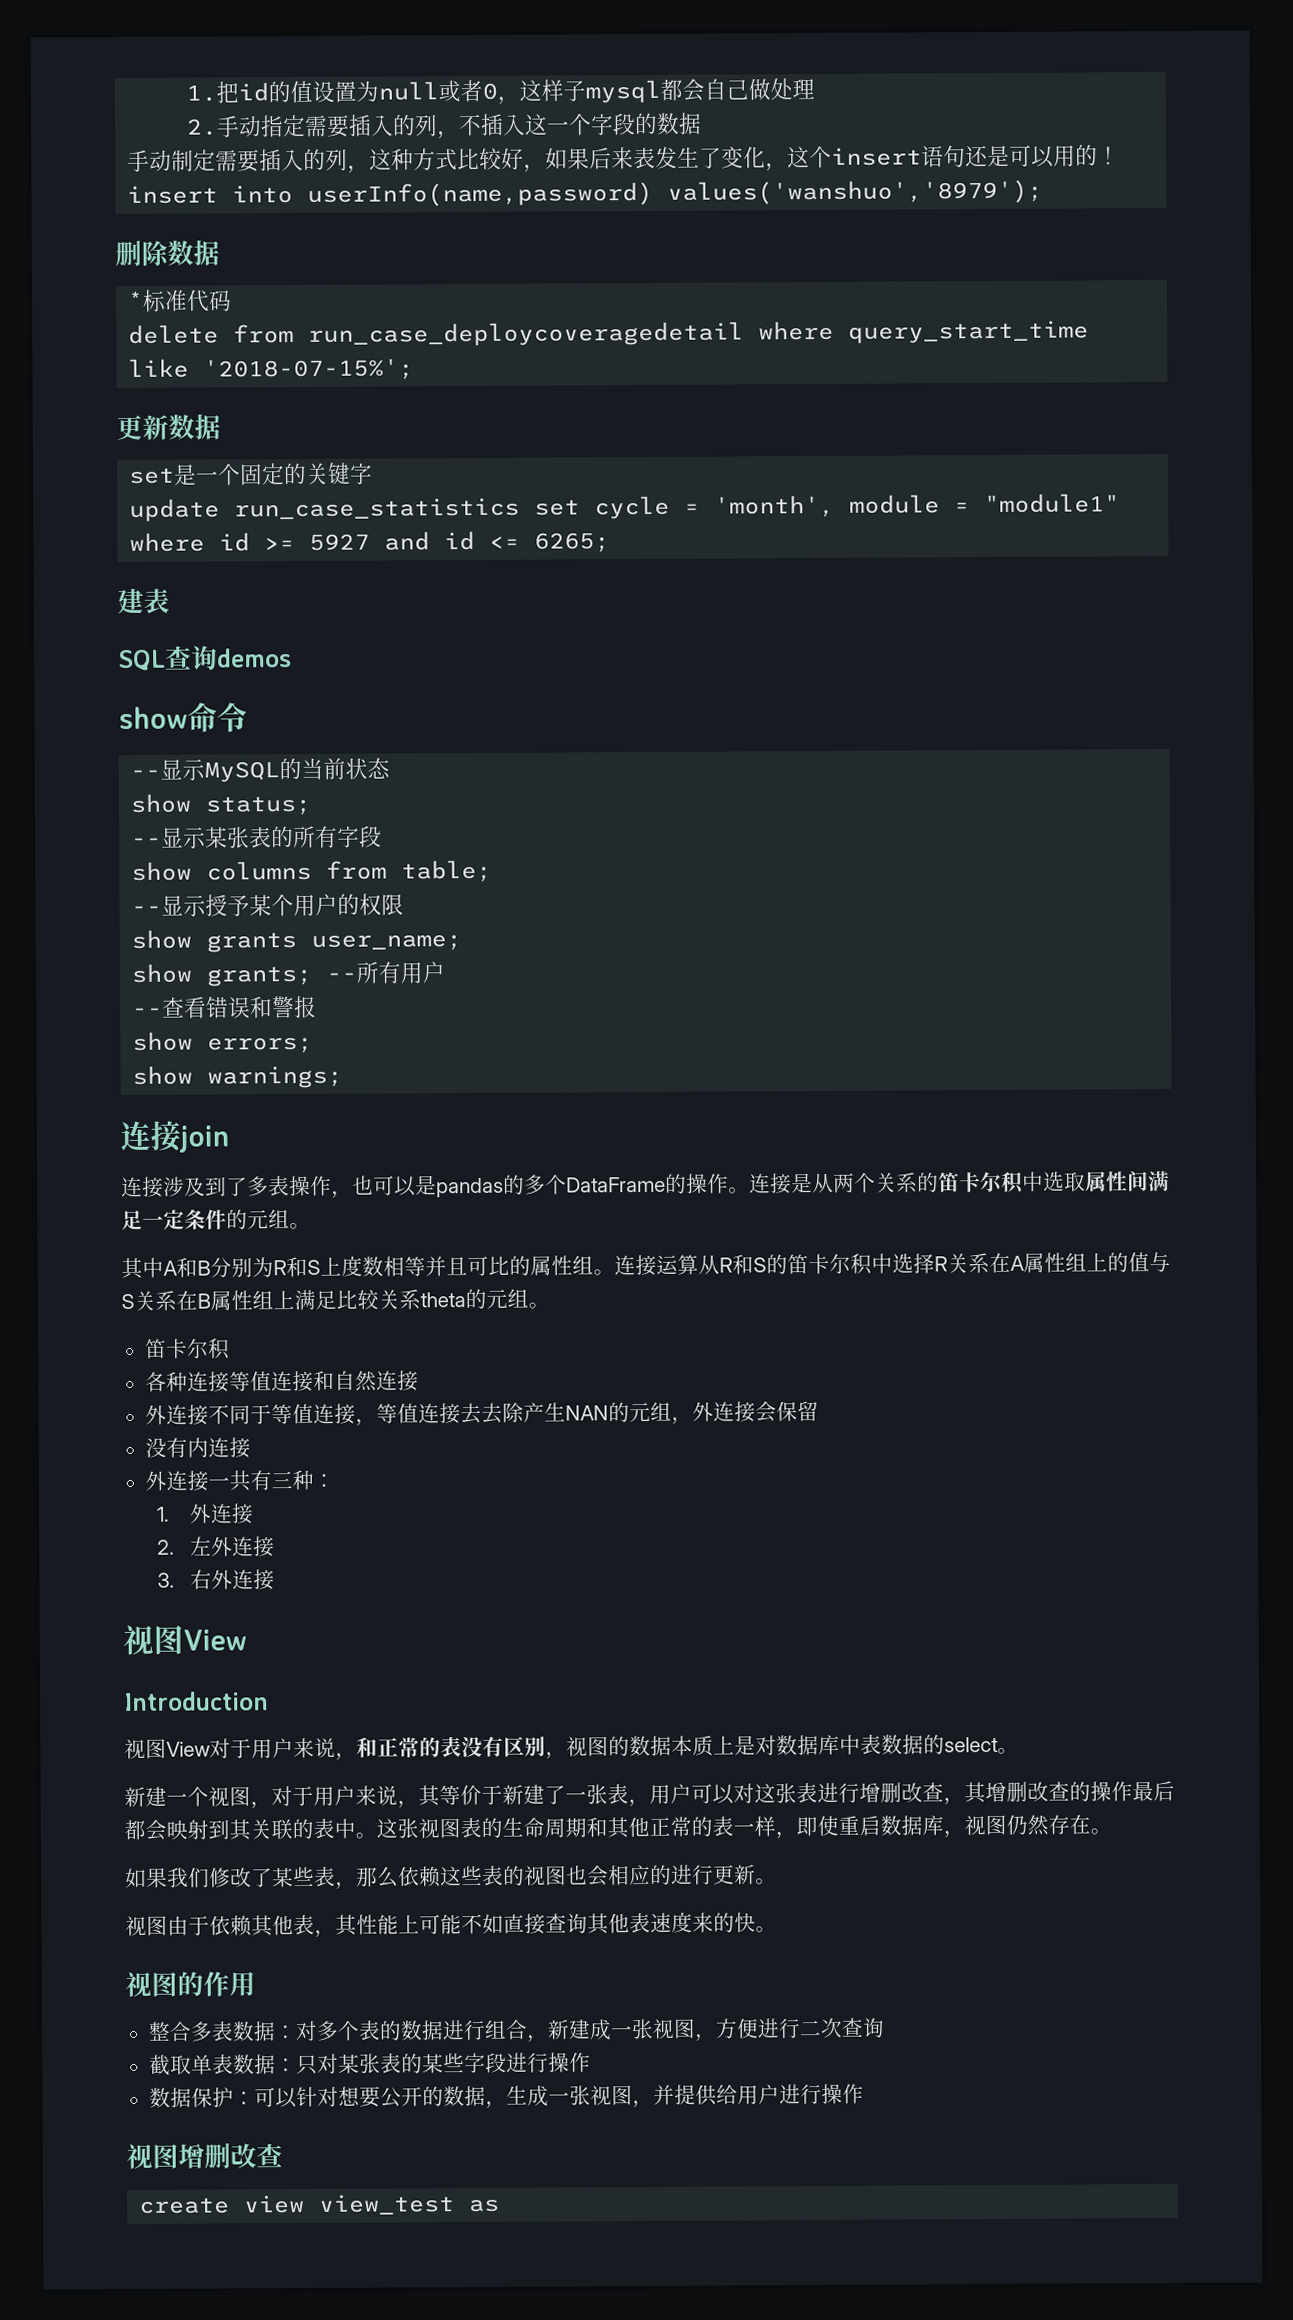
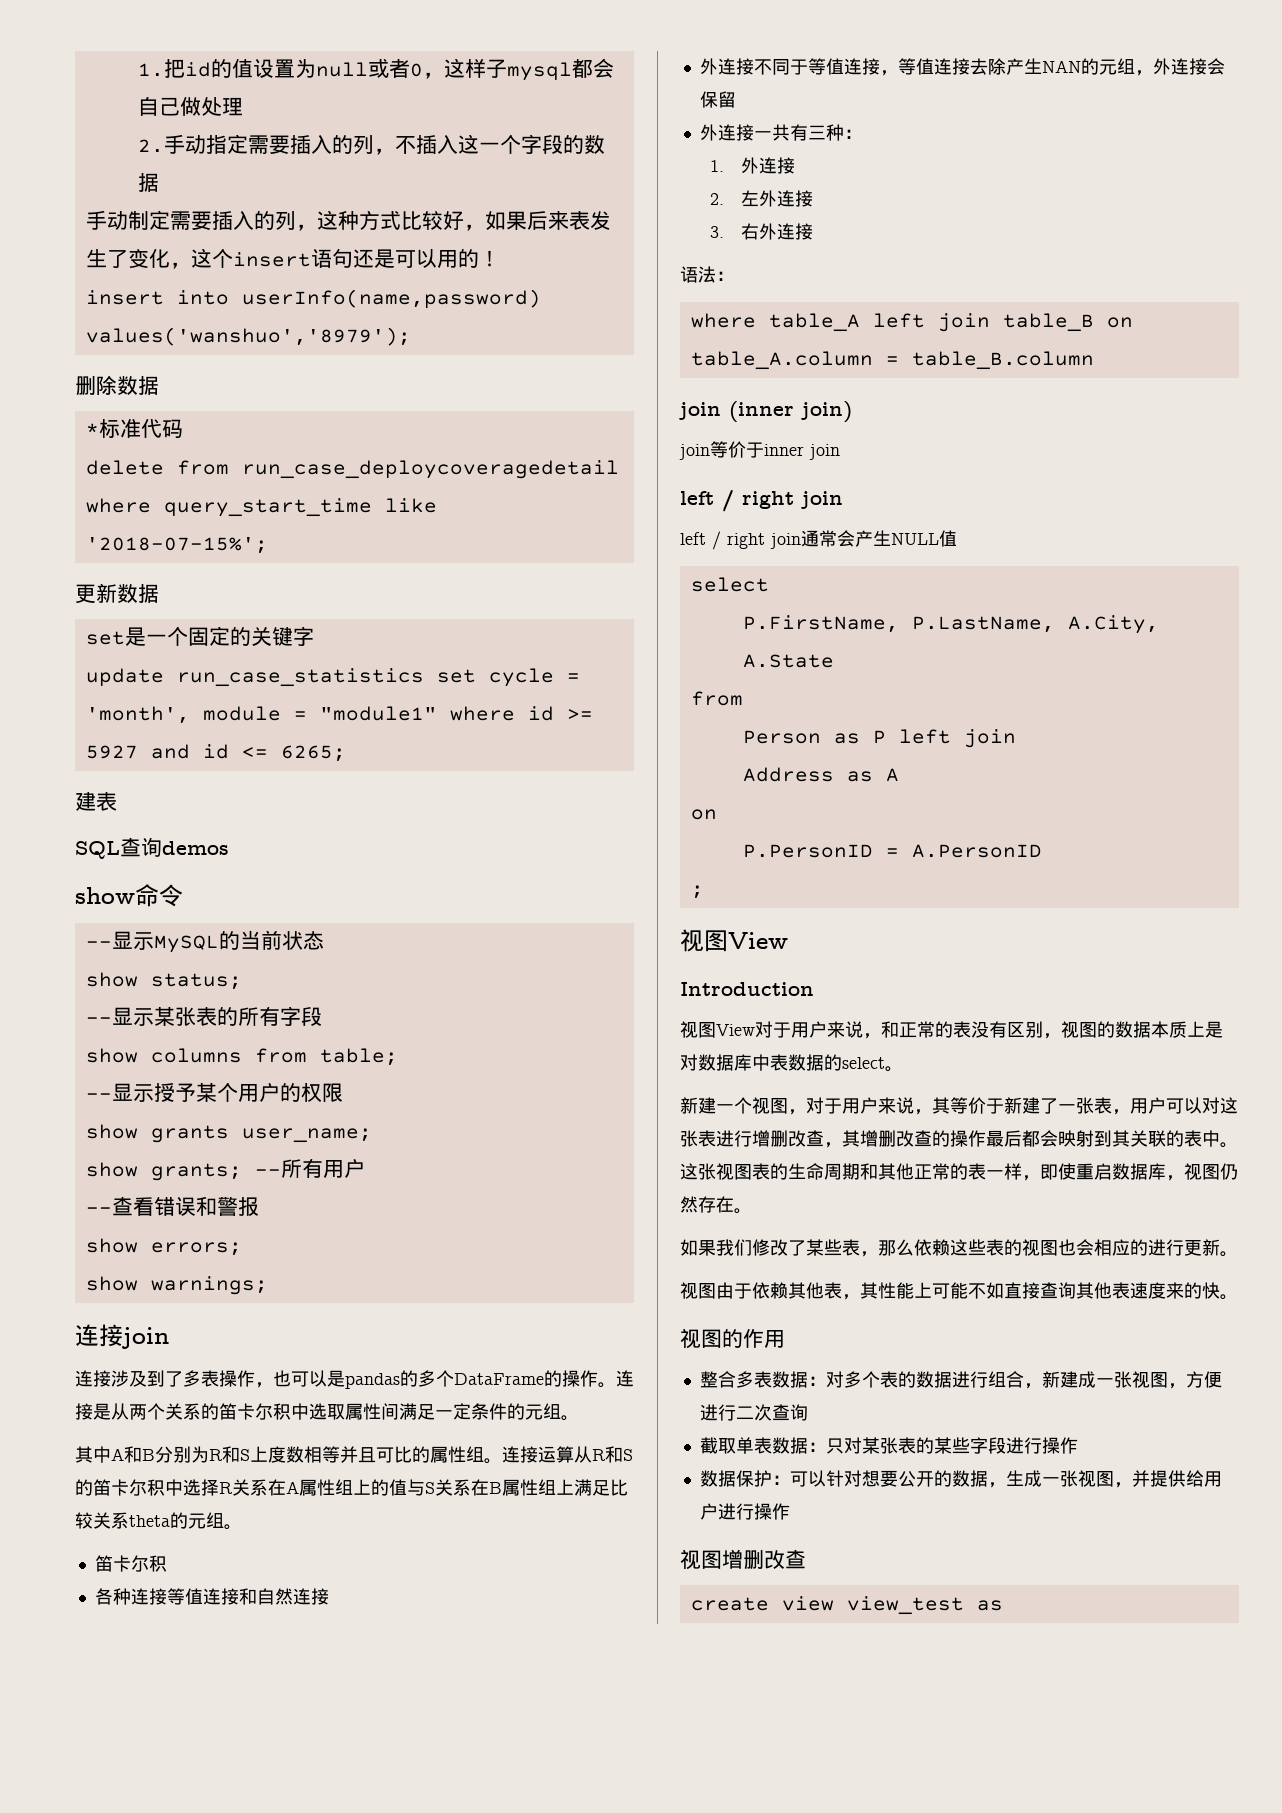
[480,1402,503,1424] 去 -> (988, 66) none
[144,1437,251,1459] // 没有内连接 -> (736, 99) none
(276, 1580) none -> [680,266,734,283] [690,313,1133,332] [690,351,1094,370] [679,401,852,423] [679,441,840,460] [680,490,843,512] [680,530,957,550] [690,577,769,592] [742,615,1159,634] [742,654,834,668] [690,691,743,706] [742,729,1016,748] [742,767,899,782] [690,809,717,820] [742,844,1042,858] [690,885,704,899] // 语法： // where table_A left join table_B on table_A.column = table_B.column // join (inner join) // join等价于inner join // left / right join // left / right join通常会产生NULL值 // select // P.FirstName, P.LastName, A.City, A.State // from // Person as P left join // Address as A // on // P.PersonID = A.PersonID // ;

